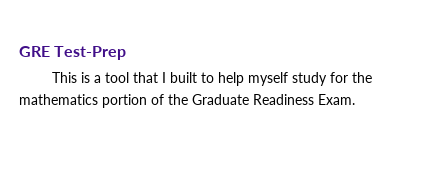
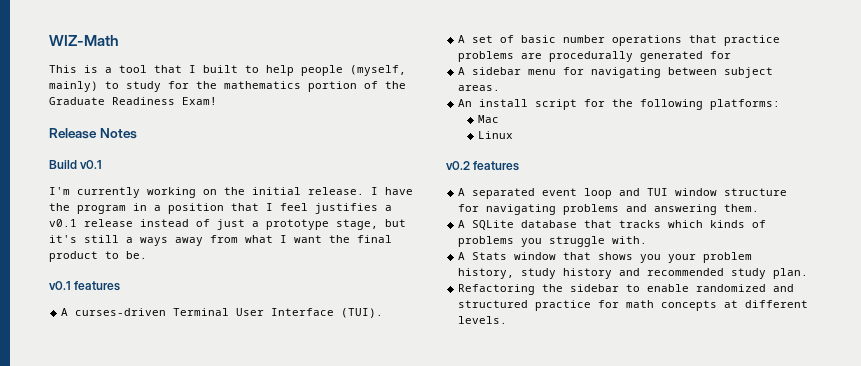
[19,46,127,60] GRE Test-Prep -> [49,35,119,46] WIZ-Math
[248,72,289,86] myself -> [301,65,406,76] [49,81,119,92] people (myself, mainly) to
[318,94,355,105] Exam. -> [182,97,217,105] [49,128,137,139] [49,160,103,169] [49,187,413,198] [49,203,392,214] [49,219,406,230] [49,235,392,246] [49,251,147,262] [49,281,121,291] [61,308,384,318] [458,35,781,46] [458,51,732,62] [458,67,774,78] [458,85,501,91] [458,99,781,110] [477,115,499,123] [477,131,513,139] [446,161,520,171] [458,188,788,199] [458,204,760,215] [458,220,767,230] [458,236,648,247] [458,252,753,263] [458,268,809,279] [458,284,795,295] [458,300,809,311] [458,316,508,324] Exam! // Release Notes // Build v0.1 // I'm currently working on the initial release. I have the program in a position that I feel justifies a v0.1 release instead of just a prototype stage, but it's still a ways away from what I want the final product to be. // v0.1 features // A curses-driven Terminal User Interface (TUI). // A set of basic number operations that practice problems are procedurally generated for // A sidebar menu for navigating between subject areas. // An install script for the following platforms: // Mac // Linux // v0.2 features // A separated event loop and TUI window structure for navigating problems and answering them. // A SQLite database that tracks which kinds of problems you struggle with. // A Stats window that shows you your problem history, study history and recommended study plan. // Refactoring the sidebar to enable randomized and structured practice for math concepts at different levels.

